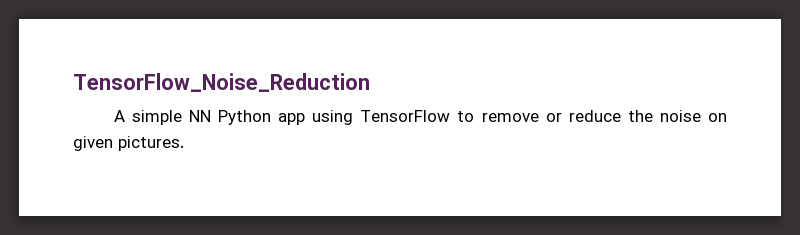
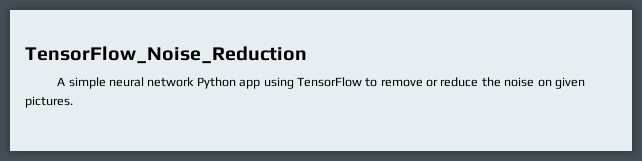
[188,110,211,122] NN -> [109,77,195,87] neural network

